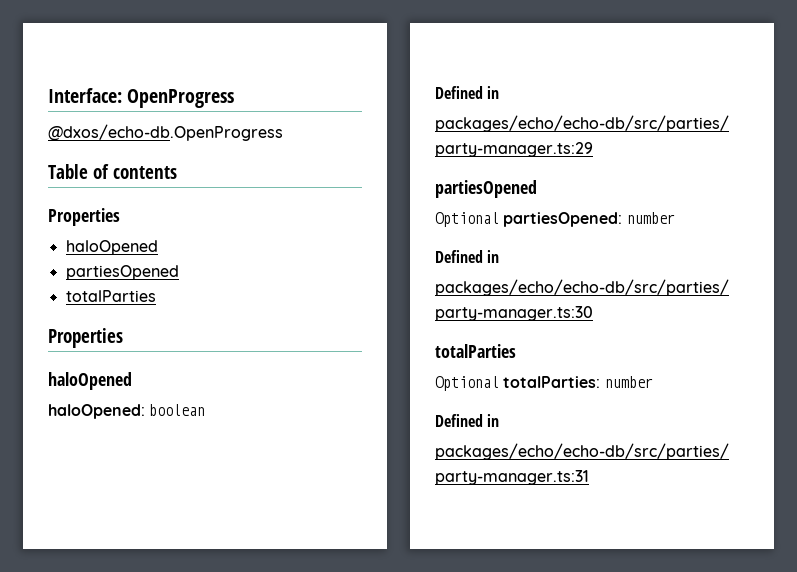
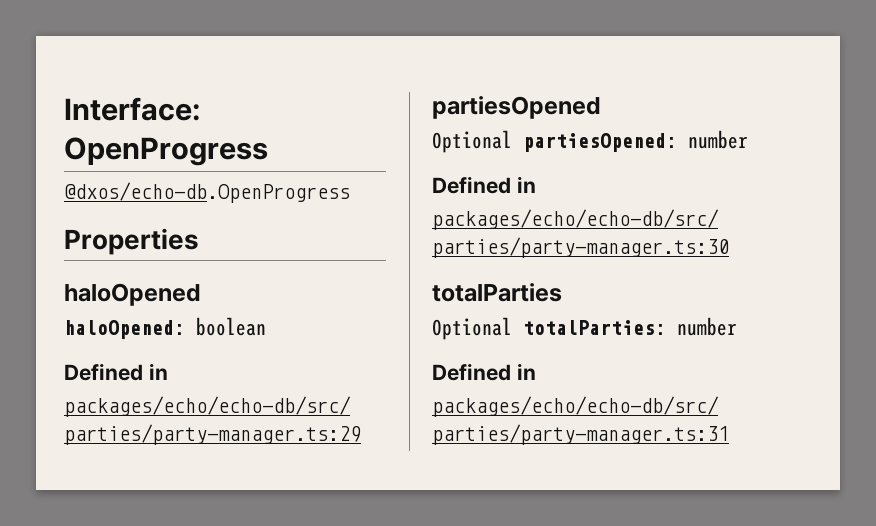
[48,164,177,179] [48,208,120,226] [65,240,158,255] [65,265,179,280] [65,290,156,302] // Table of contents // Properties // haloOpened // partiesOpened // totalParties -> (350, 192) none

